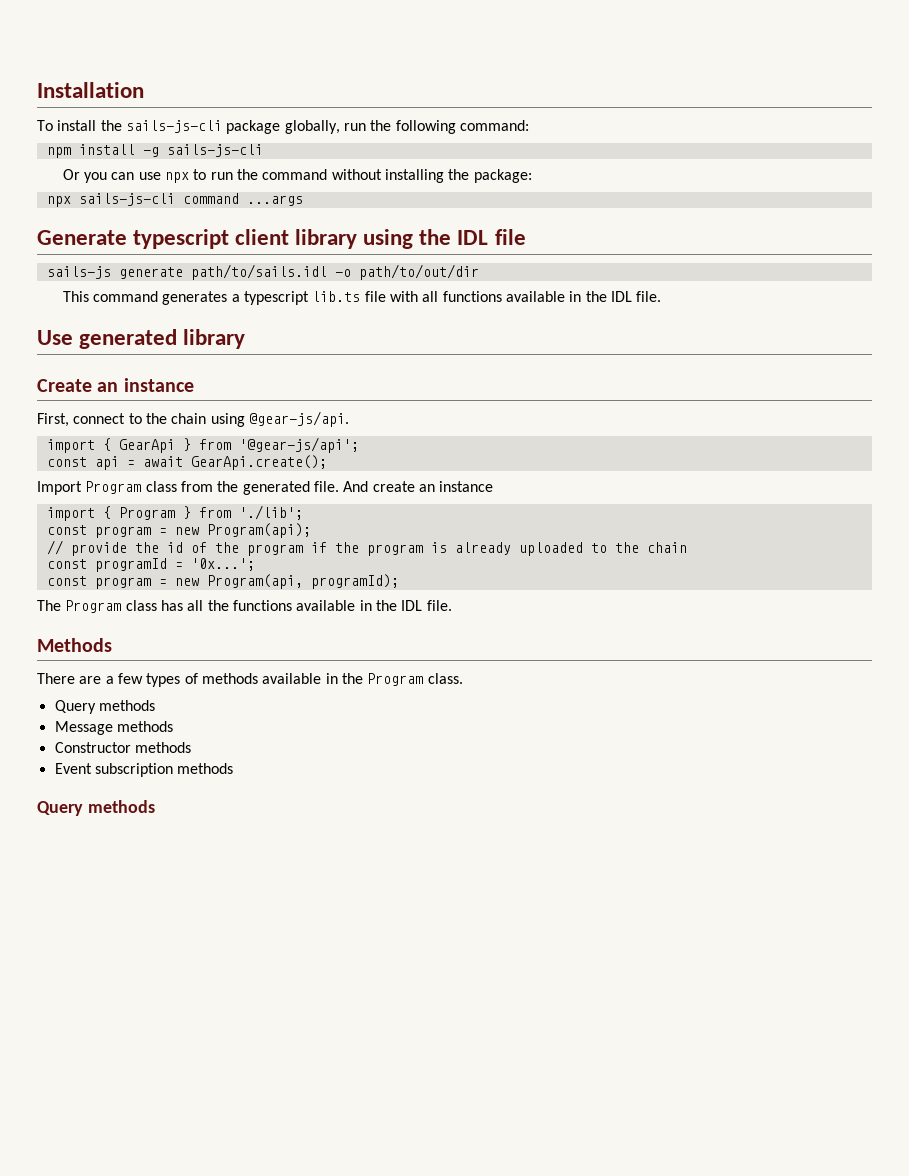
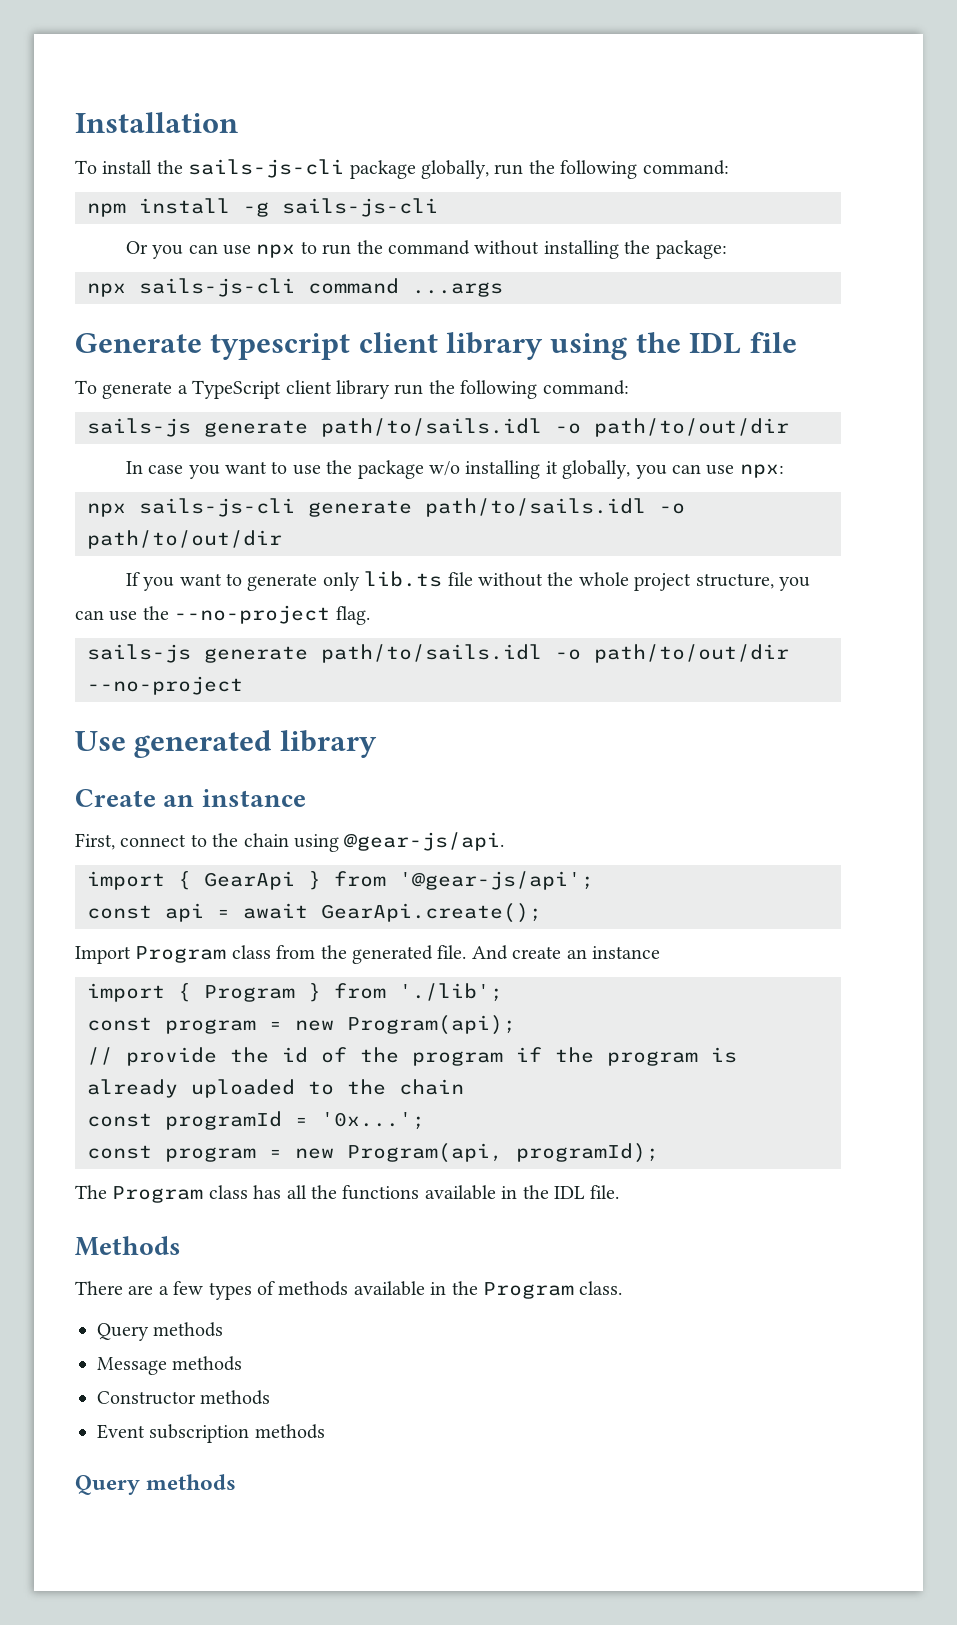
(526, 237) none -> [75,380,629,399] // To generate a TypeScript client library run the following command:
[62,291,662,305] This command generates a typescript lib.ts file with all functions available in the IDL file. -> [125,460,784,479] [87,498,685,517] [87,530,282,549] [125,571,811,591] [75,605,370,625] [87,644,789,663] [87,676,243,695] In case you want to use the package w/o installing it globally, you can use npx: // npx sails-js-cli generate path/to/sails.idl -o path/to/out/dir // If you want to generate only lib.ts file without the whole project structure, you can use the --no-project flag. // sails-js generate path/to/sails.idl -o path/to/out/dir --no-project

